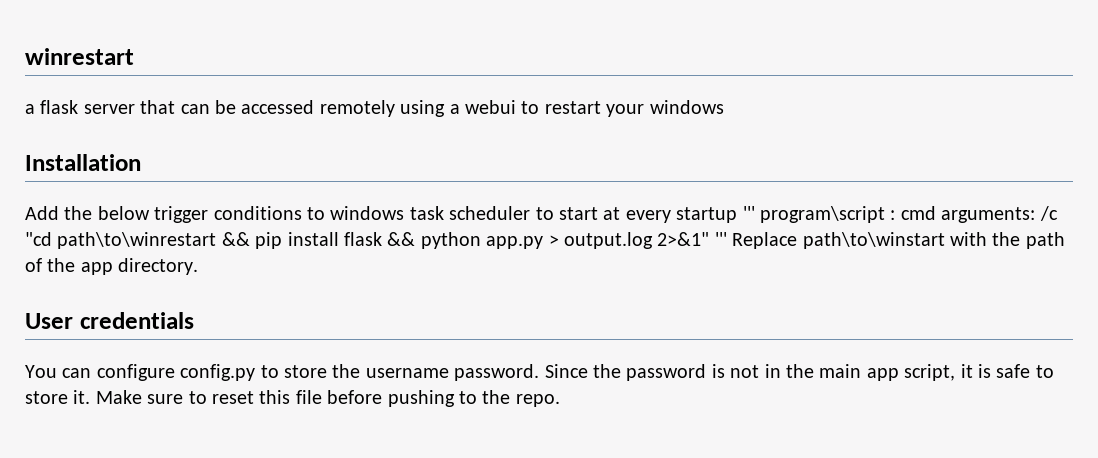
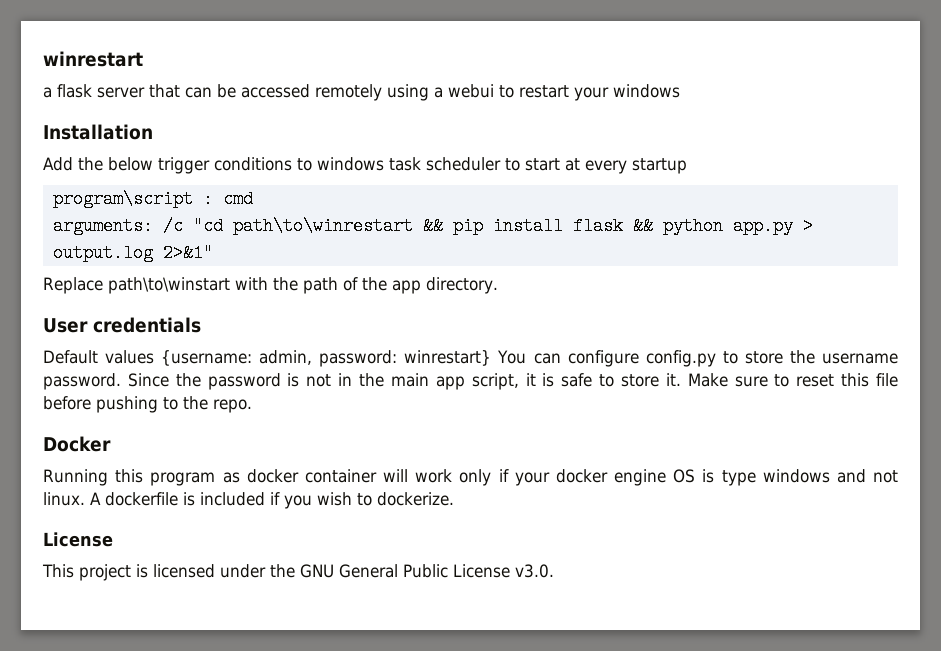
[742,206,755,220] ''' -> (687, 166) //
(936, 213) none -> (253, 199) //
[714,232,727,246] ''' -> (213, 253) //
(194, 320) none -> [43,350,492,367] Default values {username: admin, password: winrestart}
(560, 400) none -> [43,436,111,452] [43,469,898,486] [43,492,454,509] [43,532,113,547] [42,564,554,581] // Docker // Running this program as docker container will work only if your docker engine OS is type windows and not linux. A dockerfile is included if you wish to dockerize. // License // This project is licensed under the GNU General Public License v3.0.

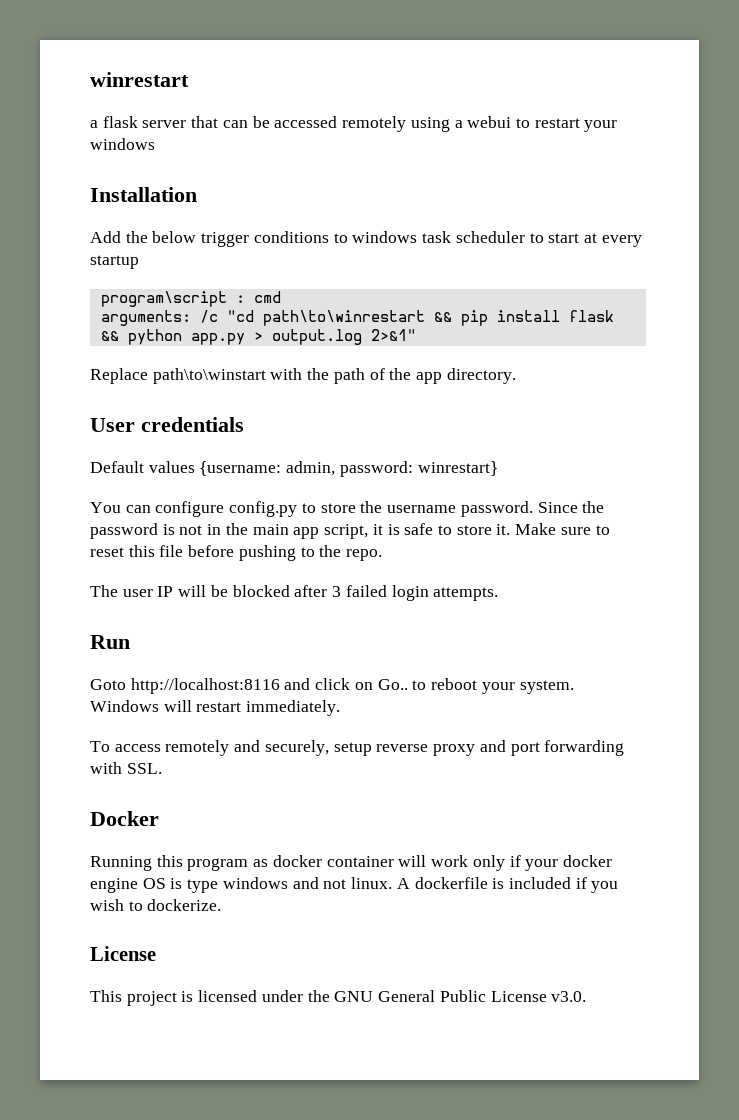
(492, 358) none -> (498, 468) //
(252, 406) none -> [90,585,499,601] [90,635,130,649] [90,678,574,694] [90,700,341,716] [90,740,625,756] [90,762,162,774] // The user IP will be blocked after 3 failed login attempts. // Run // Goto http://localhost:8116 and click on Go.. to reboot your system. Windows will restart immediately. // To access remotely and securely, setup reverse proxy and port forwarding with SSL.

